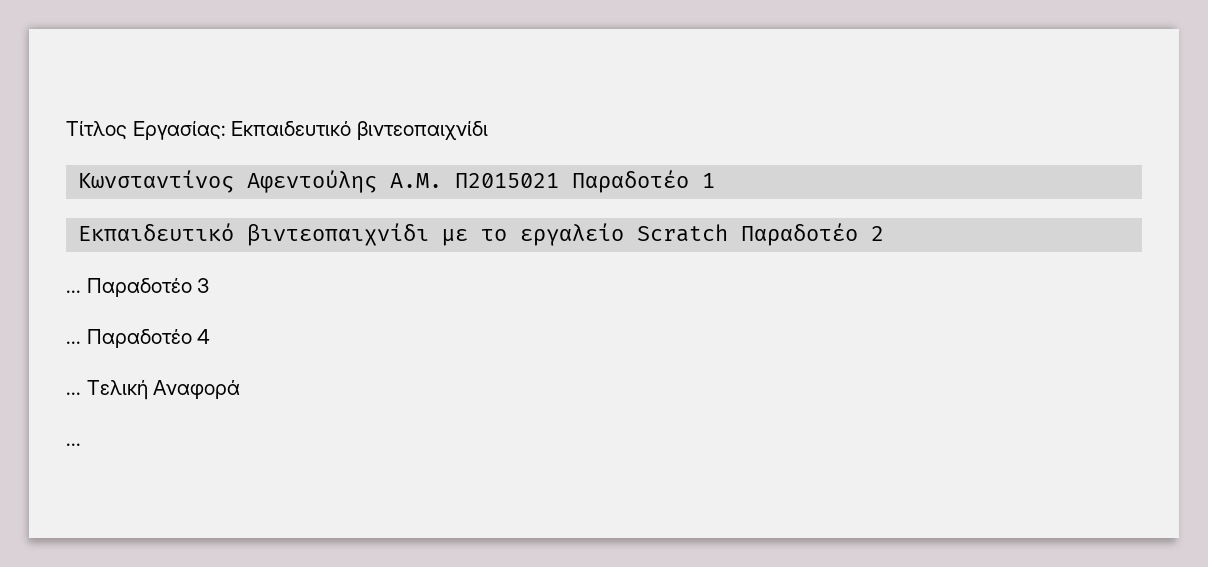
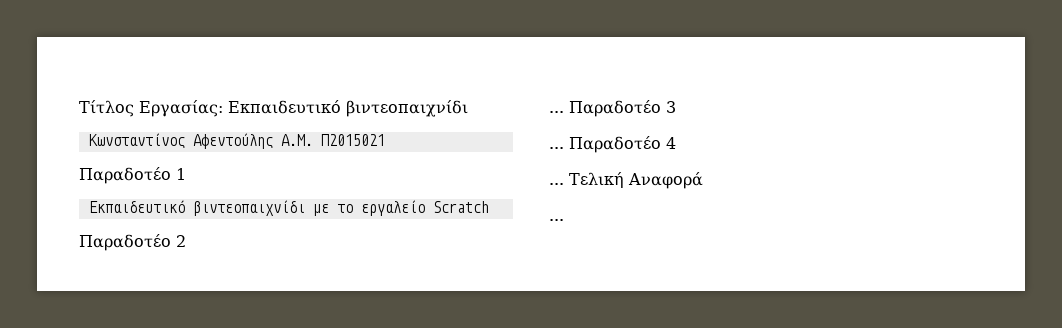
(560, 180) none -> (385, 140) //
(729, 233) none -> (489, 207) //

